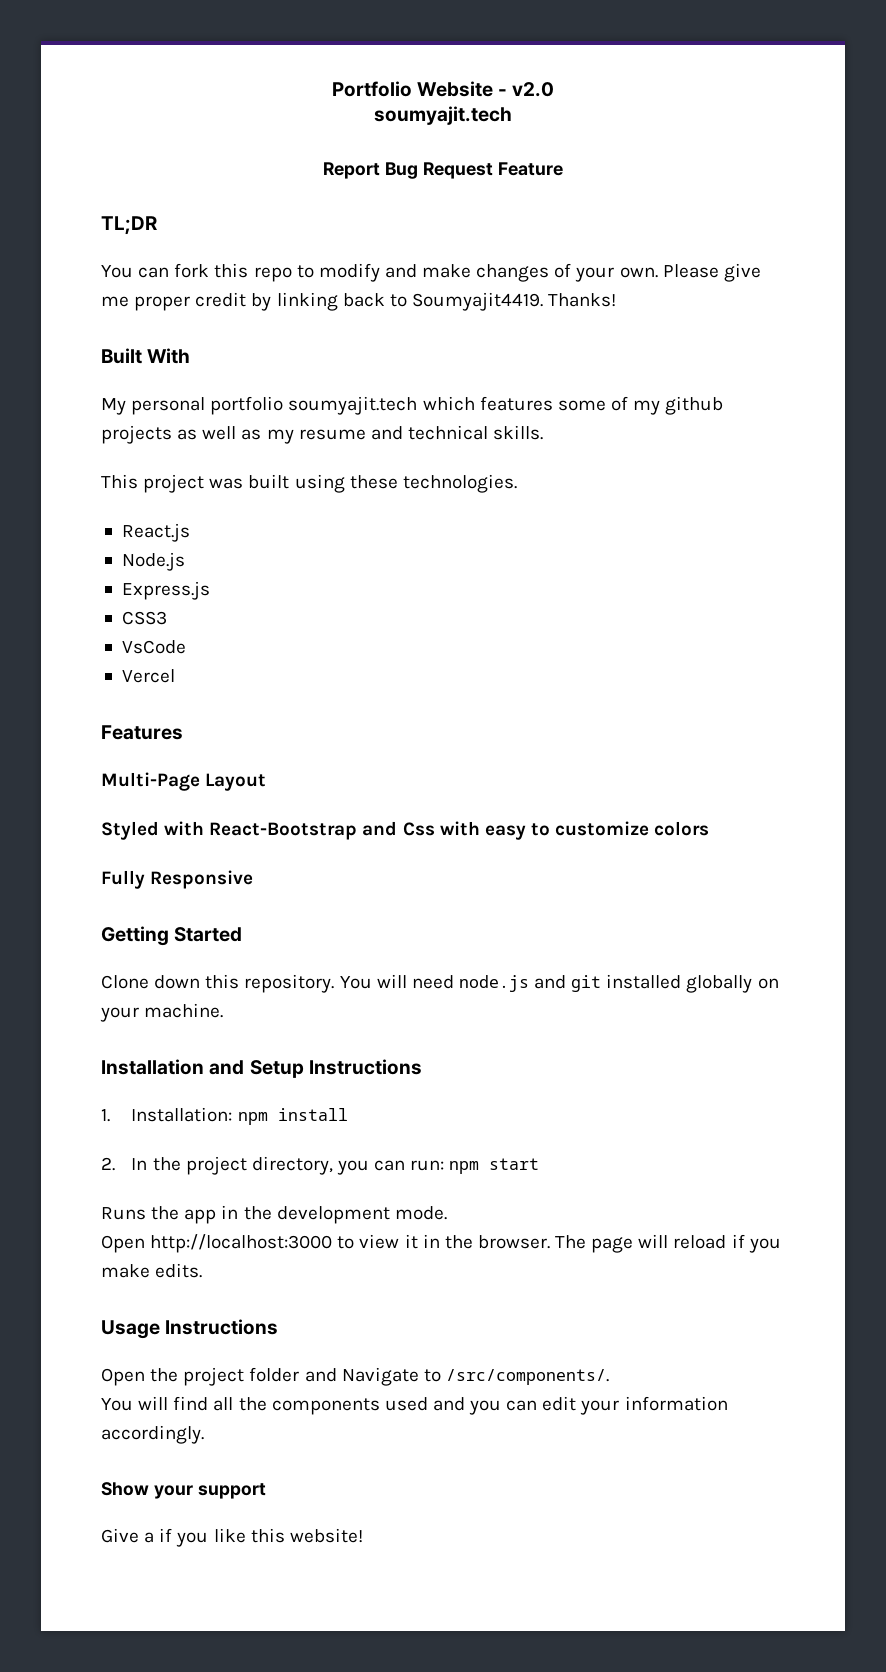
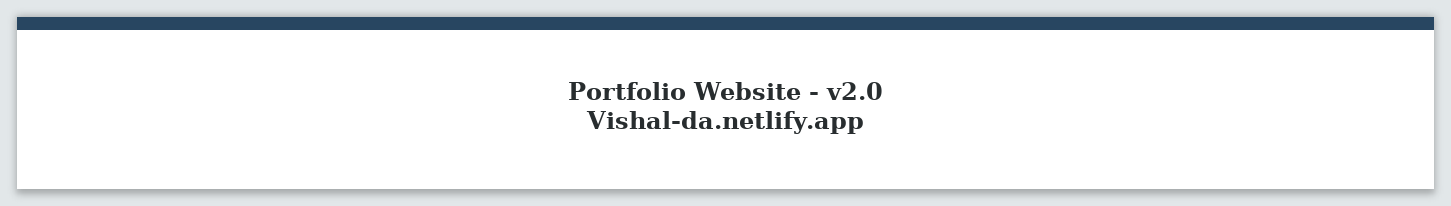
[374,106,512,125] [323,162,563,179] [101,216,157,235] [101,263,761,282] [101,292,617,311] [101,348,191,364] [101,396,724,415] [101,425,544,444] [101,474,517,493] [121,523,190,542] [121,552,185,571] [121,581,210,600] [121,611,167,625] [121,640,186,654] [121,669,175,683] [101,725,183,740] [101,772,267,791] [101,821,710,840] [101,870,254,889] [101,926,243,946] [101,974,779,993] [100,1003,224,1022] [101,1059,422,1078] [101,1107,348,1125] [101,1156,540,1175] [101,1205,447,1224] [101,1234,781,1253] [101,1263,203,1278] [101,1319,279,1339] [101,1367,609,1386] [101,1396,728,1415] [101,1425,204,1444] [101,1482,266,1499] [101,1528,363,1547] soumyajit.tech // Report Bug Request Feature // TL;DR // You can fork this repo to modify and make changes of your own. Please give me proper credit by linking back to Soumyajit4419. Thanks! // Built With // My personal portfolio soumyajit.tech which features some of my github projects as well as my resume and technical skills. // This project was built using these technologies. // React.js // Node.js // Express.js // CSS3 // VsCode // Vercel // Features // Multi-Page Layout // Styled with React-Bootstrap and Css with easy to customize colors // Fully Responsive // Getting Started // Clone down this repository. You will need node.js and git installed globally on your machine. // Installation and Setup Instructions // 1. Installation: npm install // 2. In the project directory, you can run: npm start // Runs the app in the development mode. // Open http://localhost:3000 to view it in the browser. The page will reload if you make edits. // Usage Instructions // Open the project folder and Navigate to /src/components/. // You will find all the components used and you can edit your information accordingly. // Show your support // Give a if you like this website! -> [585,111,865,134] Vishal-da.netlify.app

